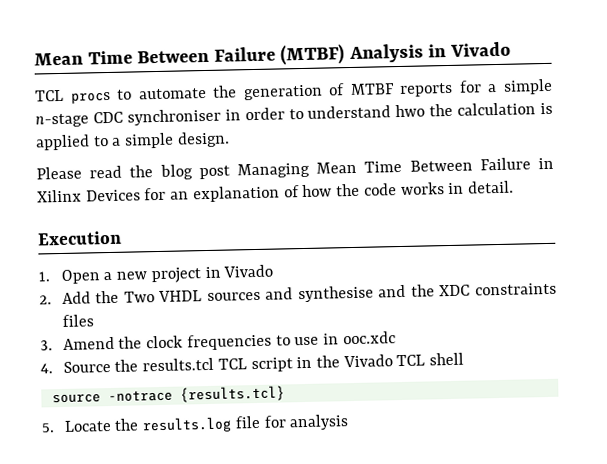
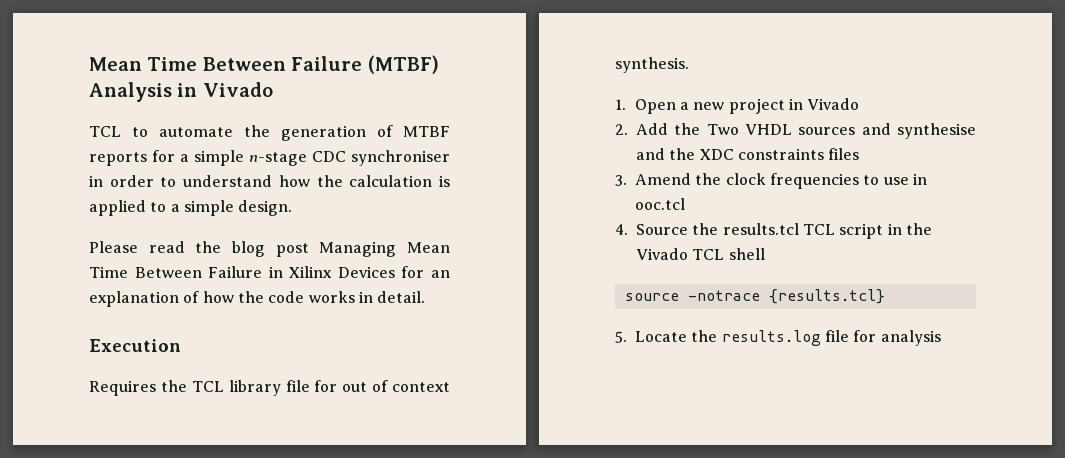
[70,91,111,104] procs -> (121, 131) none
[395,104,426,118] hwo -> [278,175,310,187] how
(122, 238) none -> [89,380,450,396] [615,57,689,73] // Requires the TCL library file for out of context synthesis.
[342,331,396,345] ooc.xdc -> [635,198,685,210] ooc.tcl

